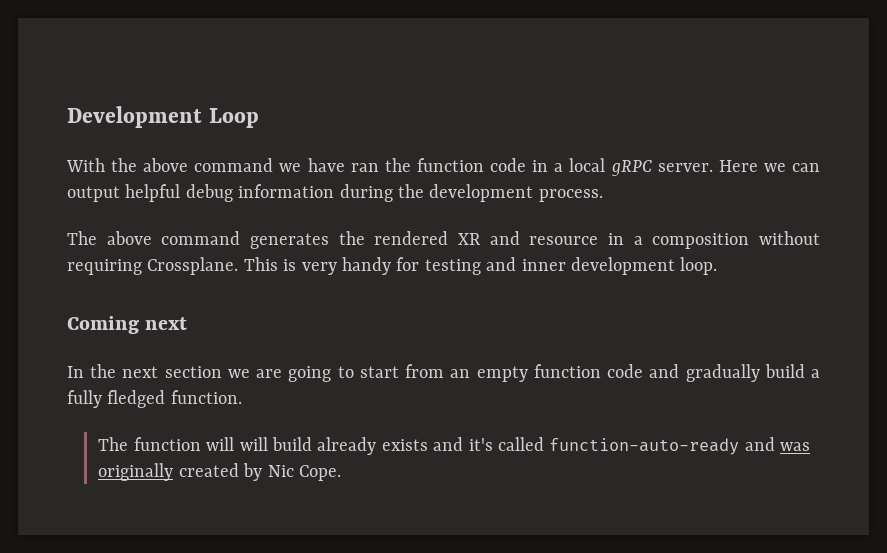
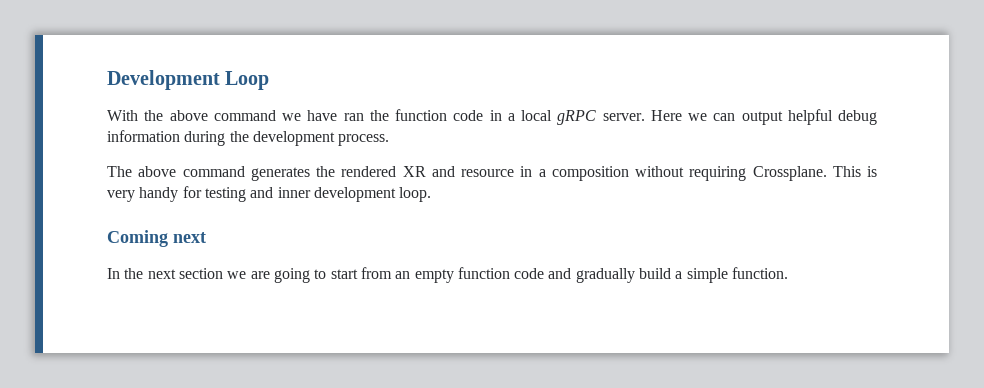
[67,390,166,408] fully fledged -> [686,268,728,283] simple
[98,437,811,455] [98,463,342,481] // The function will will build already exists and it's called function-auto-ready and was originally created by Nic Cope. -> (789, 273) none

